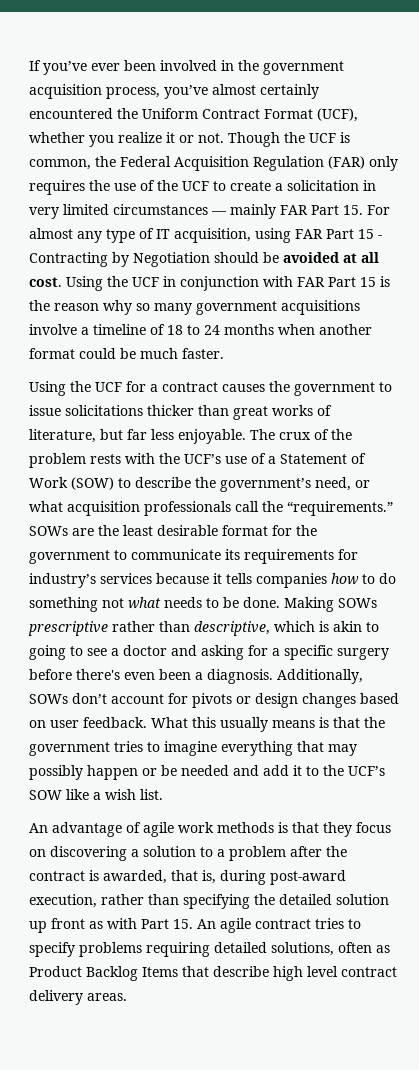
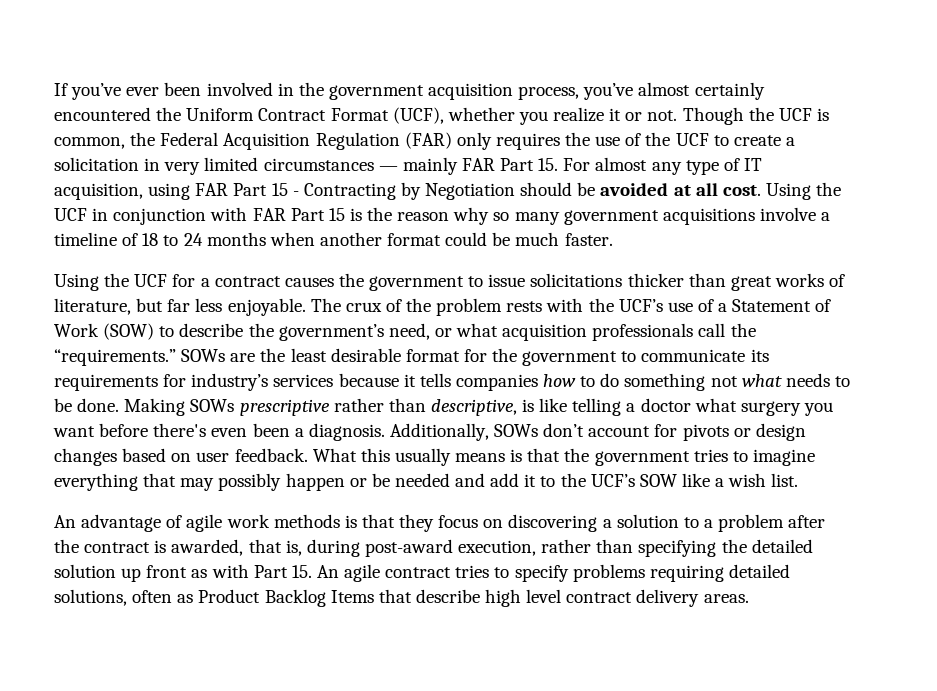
[274,621,379,632] [29,645,389,660] which is akin to going to see a doctor and asking for a specific surgery -> [522,398,833,416] [53,426,95,437] is like telling a doctor what surgery you want

